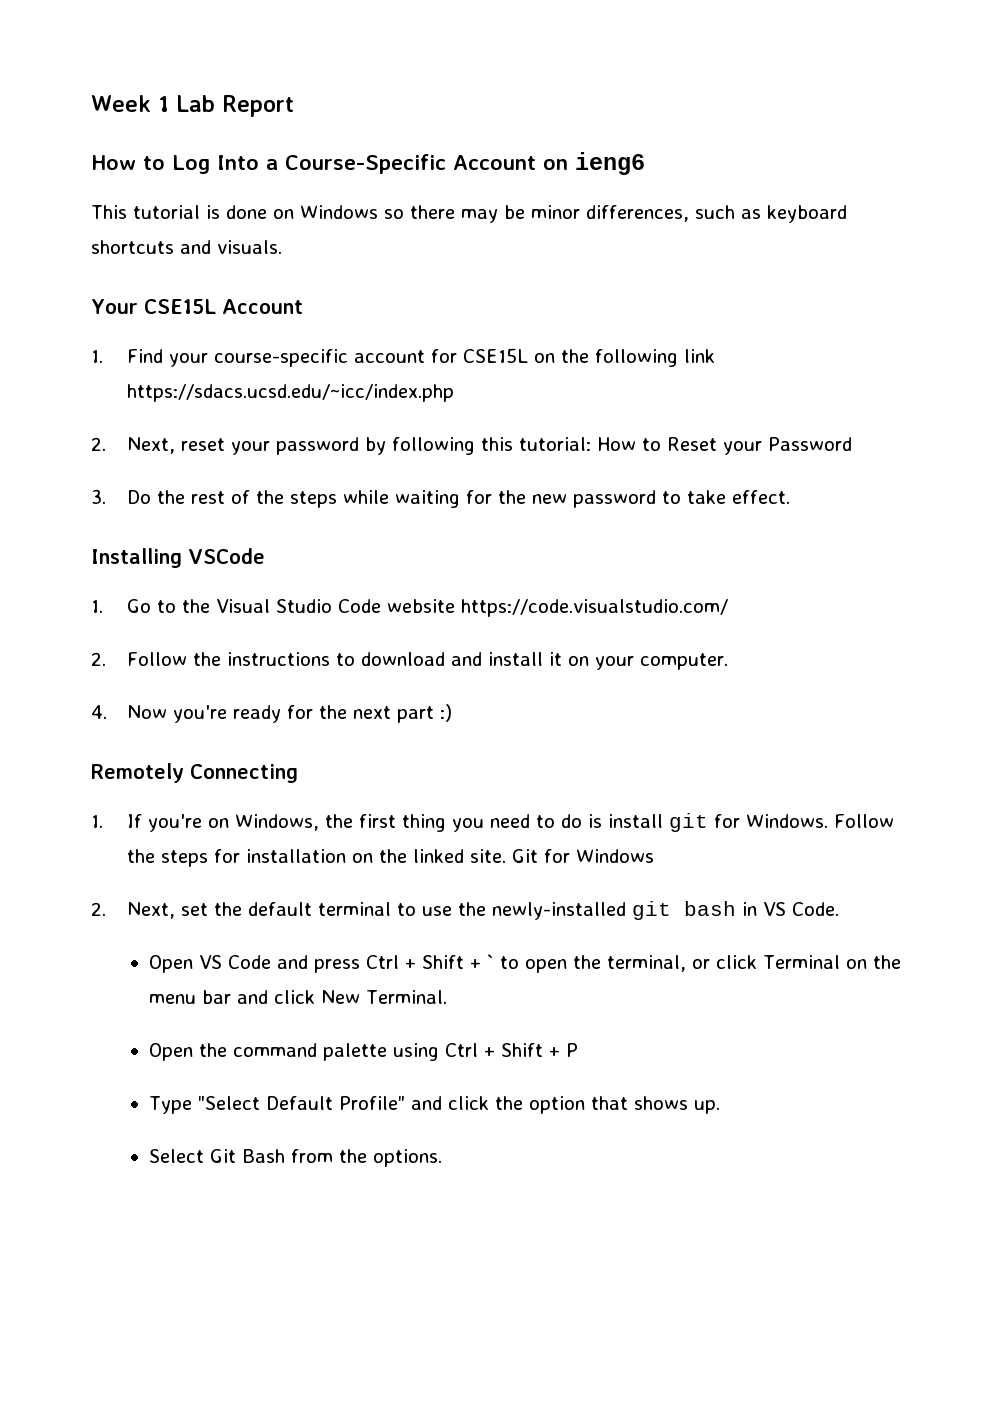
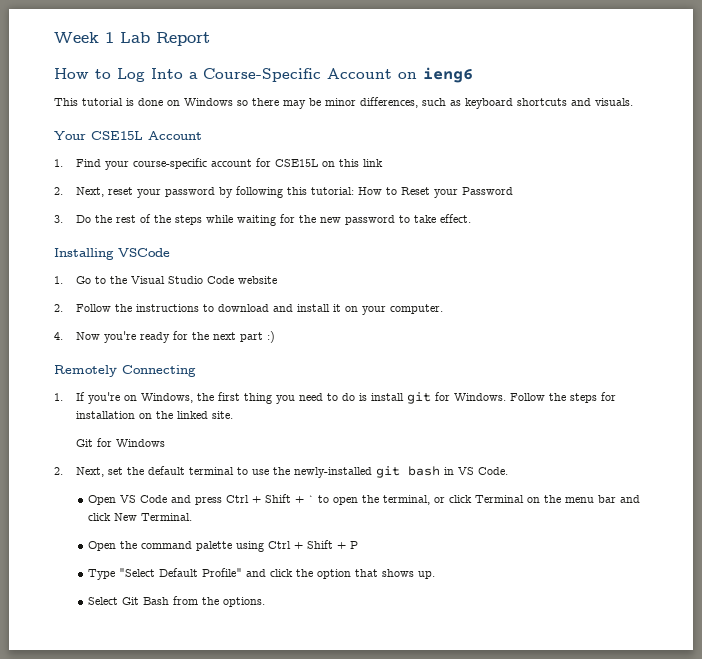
[560,349,678,367] the following -> [338,159,359,167] this
[126,384,454,402] https://sdacs.ucsd.edu/~icc/index.php -> (383, 163) none
[460,599,728,617] https://code.visualstudio.com/ -> (277, 280) none
(506, 856) none -> (233, 415) //

